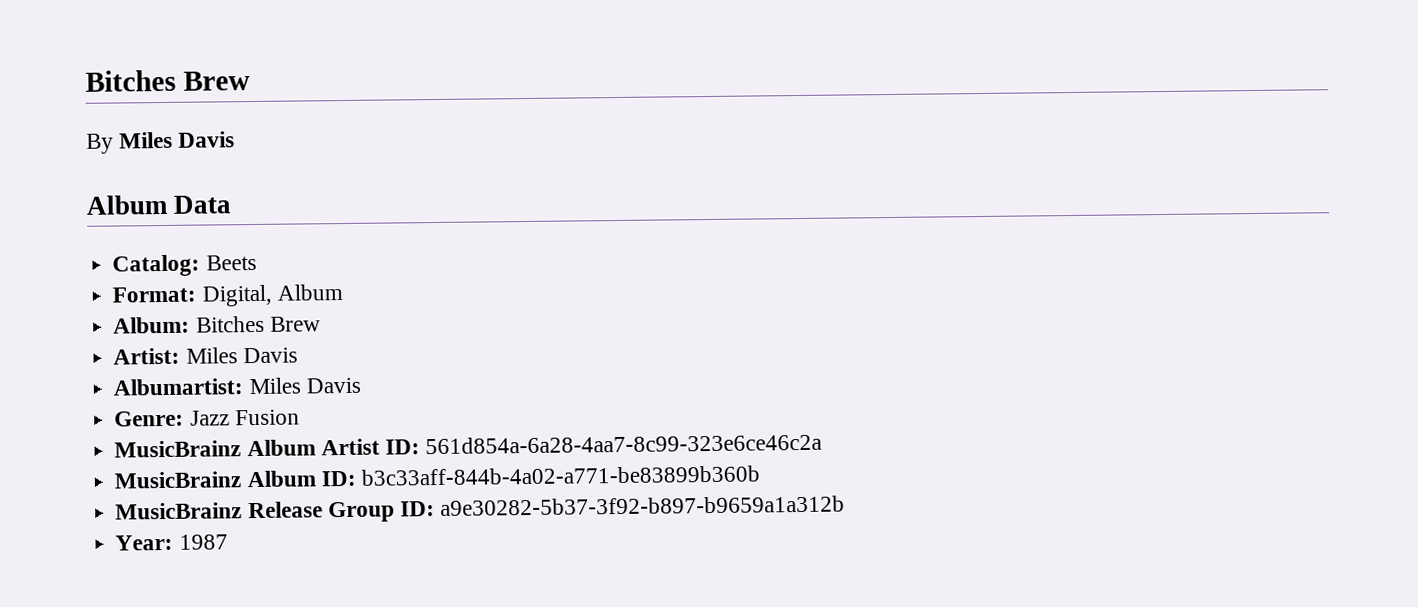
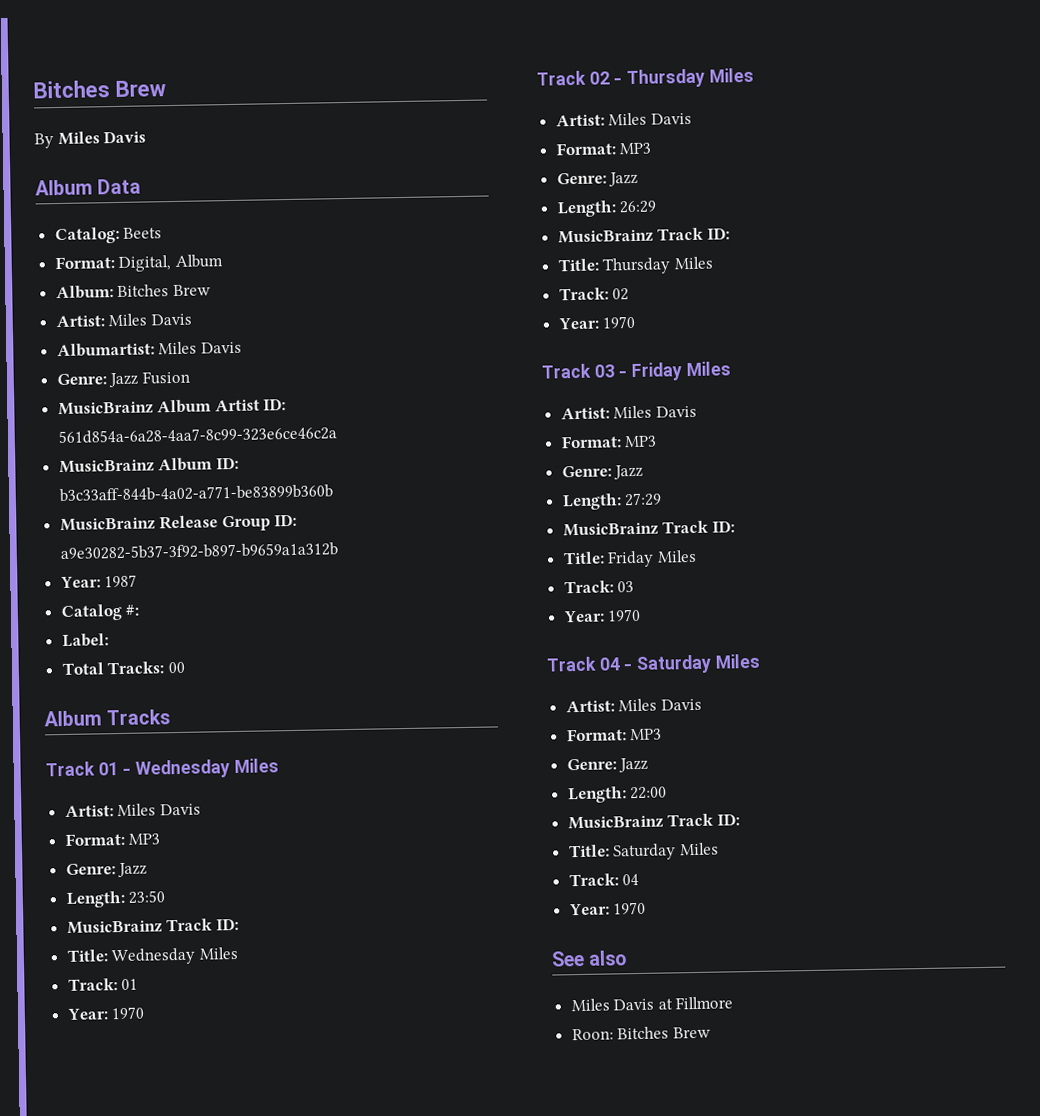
(228, 542) none -> [60,603,140,622] [61,633,109,648] [61,661,185,676] [44,709,171,727] [45,758,279,779] [64,803,201,817] [64,832,161,846] [65,862,148,878] [65,890,166,908] [66,917,239,934] [66,946,238,966] [67,978,139,991] [66,1006,145,1020] [536,67,754,89] [555,112,692,127] [555,142,652,156] [556,171,639,187] [556,200,657,218] [557,227,730,244] [557,256,713,275] [558,287,630,301] [557,315,637,330] [541,361,731,382] [560,405,697,420] [560,435,658,449] [561,464,644,480] [561,492,663,511] [562,520,735,537] [562,549,697,568] [563,580,635,594] [562,608,642,623] [546,653,760,674] [565,698,702,713] [565,728,663,742] [566,757,649,773] [567,786,668,804] [567,813,740,830] [568,842,719,861] [568,873,640,887] [568,901,647,916] [551,950,628,967] [570,996,734,1012] [571,1026,711,1041] // Catalog #: // Label: // Total Tracks: 00 // Album Tracks // Track 01 - Wednesday Miles // Artist: Miles Davis // Format: MP3 // Genre: Jazz // Length: 23:50 // MusicBrainz Track ID: // Title: Wednesday Miles // Track: 01 // Year: 1970 // Track 02 - Thursday Miles // Artist: Miles Davis // Format: MP3 // Genre: Jazz // Length: 26:29 // MusicBrainz Track ID: // Title: Thursday Miles // Track: 02 // Year: 1970 // Track 03 - Friday Miles // Artist: Miles Davis // Format: MP3 // Genre: Jazz // Length: 27:29 // MusicBrainz Track ID: // Title: Friday Miles // Track: 03 // Year: 1970 // Track 04 - Saturday Miles // Artist: Miles Davis // Format: MP3 // Genre: Jazz // Length: 22:00 // MusicBrainz Track ID: // Title: Saturday Miles // Track: 04 // Year: 1970 // See also // Miles Davis at Fillmore // Roon: Bitches Brew

